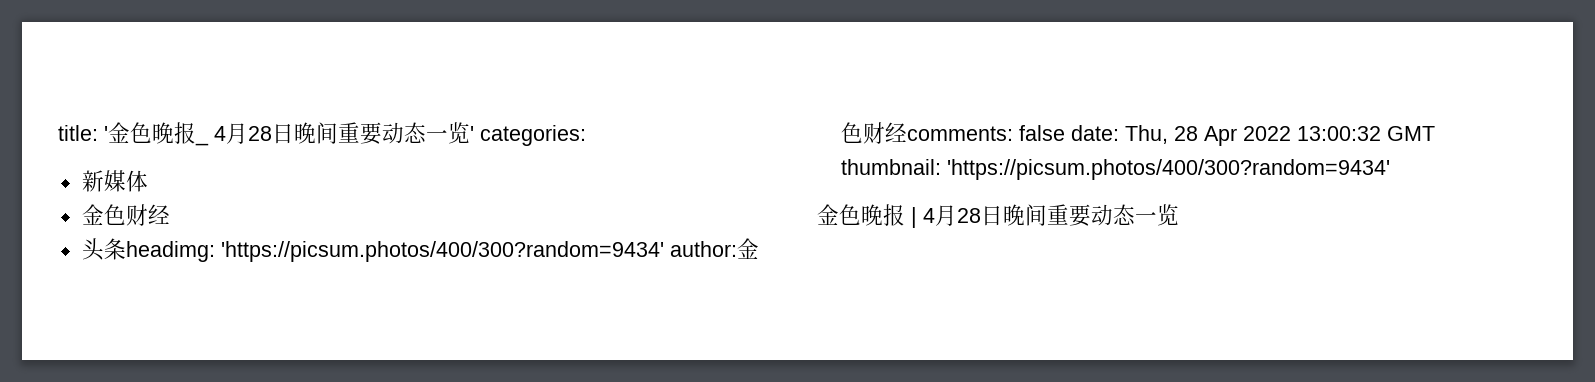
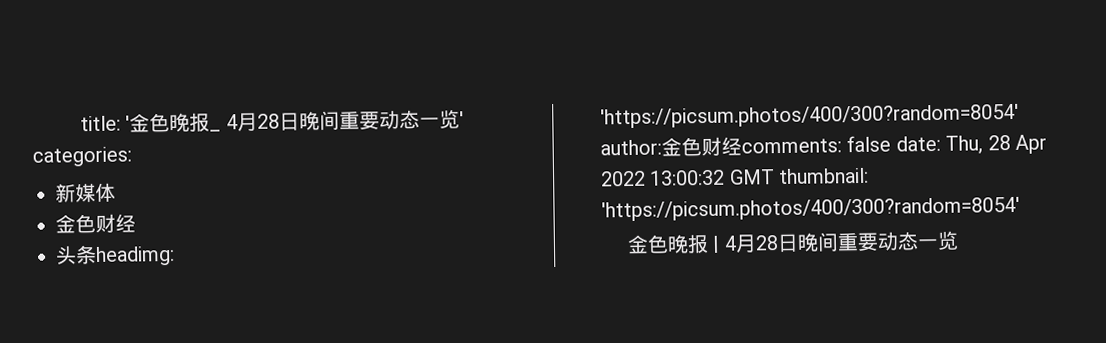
[220,241,664,262] 'https://picsum.photos/400/300?random=9434' -> [600,103,1019,129] 'https://picsum.photos/400/300?random=8054'
[946,159,1390,180] 'https://picsum.photos/400/300?random=9434' -> [601,196,1020,222] 'https://picsum.photos/400/300?random=8054'

